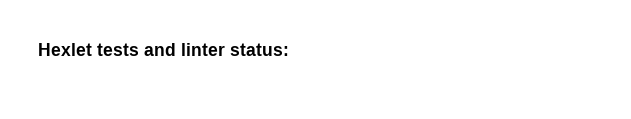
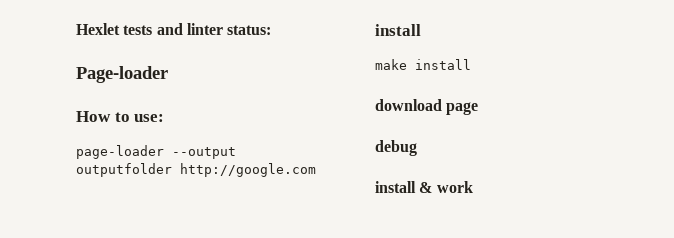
(289, 49) none -> [76,66,168,83] [76,111,165,122] [76,145,236,159] [76,163,316,177] [375,24,421,36] [375,59,471,70] [375,99,479,115] [375,140,417,156] [375,181,473,193] // Page-loader // How to use: // page-loader --output outputfolder http://google.com // install // make install // download page // debug // install & work

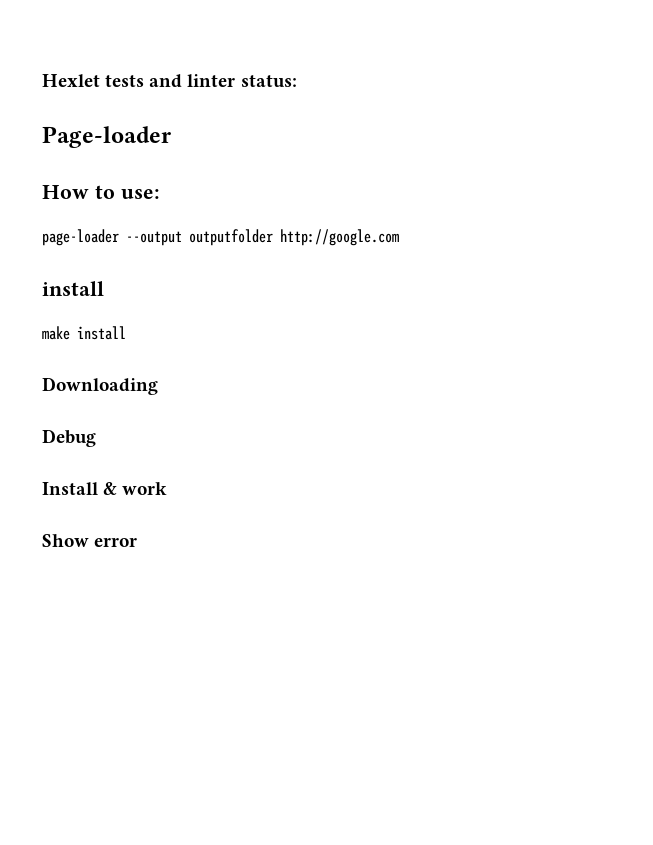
[375,99,479,115] [375,140,417,156] [375,181,416,193] download page // debug // install -> [42,377,158,395] [42,429,96,447] [42,482,98,495] Downloading // Debug // Install
(473, 187) none -> [42,534,138,547] // Show error

